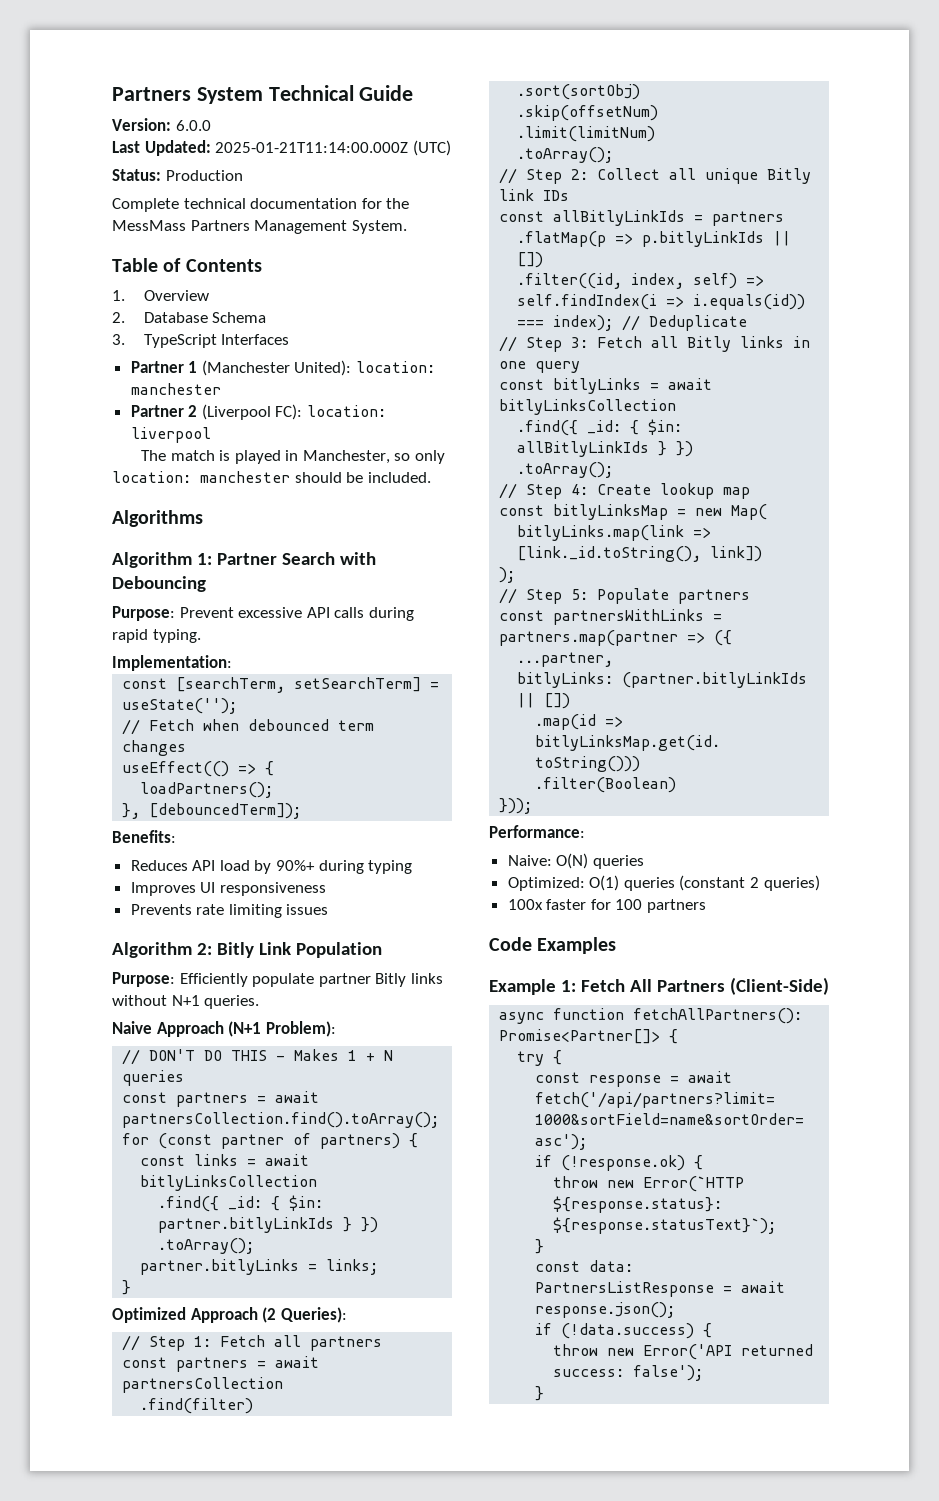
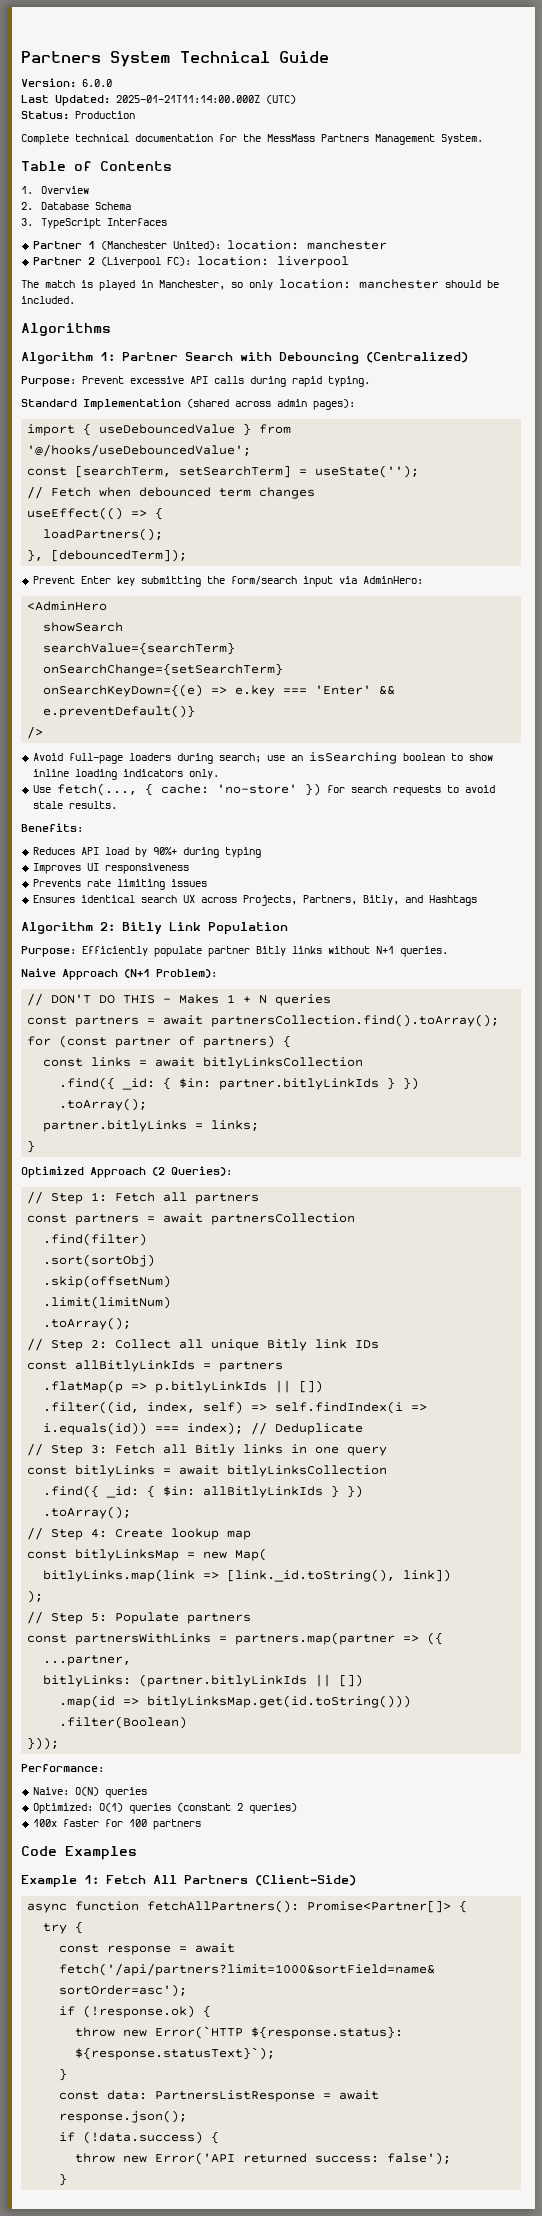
(206, 584) none -> [366,352,468,363] (Centralized)
[112,655,232,671] Implementation: -> [21,398,355,410] [27,423,292,436] [27,444,252,457] Standard Implementation (shared across admin pages): // import { useDebouncedValue } from '@/hooks/useDebouncedValue';
(302, 811) none -> [32,576,423,587] [27,601,108,611] [43,622,124,632] [43,642,236,655] [43,663,284,676] [43,684,396,697] [43,705,196,718] [27,726,44,739] [32,752,493,764] [32,769,219,780] [32,783,495,796] [32,801,117,809] // Prevent Enter key submitting the form/search input via AdminHero: // <AdminHero // showSearch // searchValue={searchTerm} // onSearchChange={setSearchTerm} // onSearchKeyDown={(e) => e.key === 'Enter' && e.preventDefault()} // /> // Avoid full-page loaders during search; use an isSearching boolean to show inline loading indicators only. // Use fetch(..., { cache: 'no-store' }) for search requests to avoid stale results.
(329, 909) none -> [32,895,477,906] // Ensures identical search UX across Projects, Partners, Bitly, and Hashtags

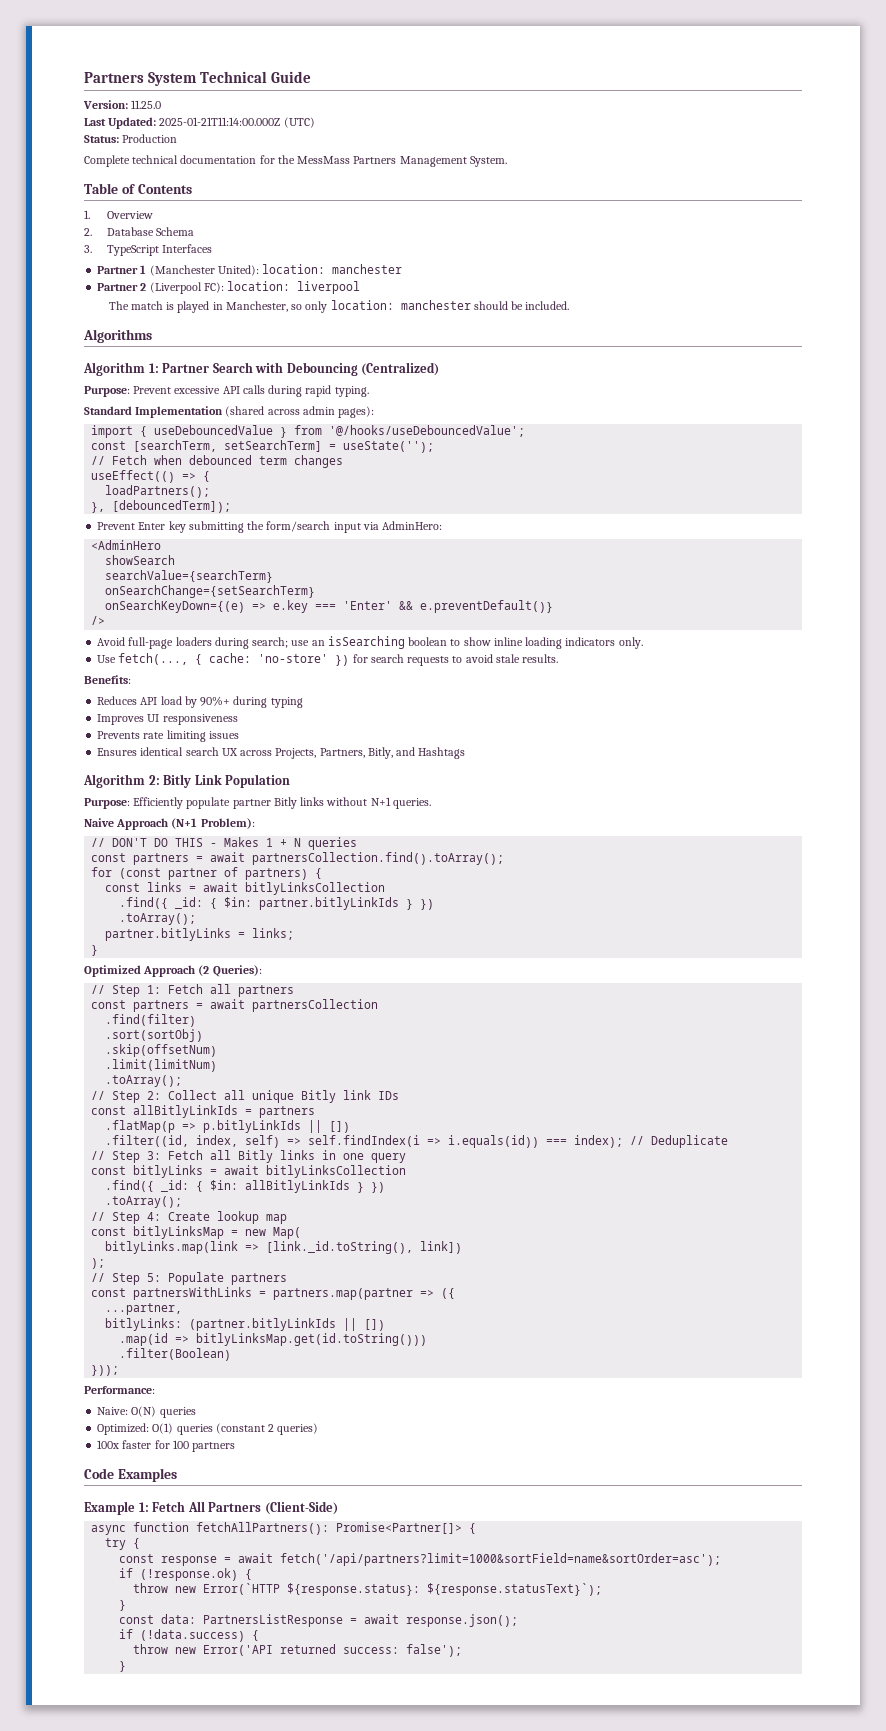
[82,79,112,87] 6.0.0 -> [131,100,162,109] 11.25.0

